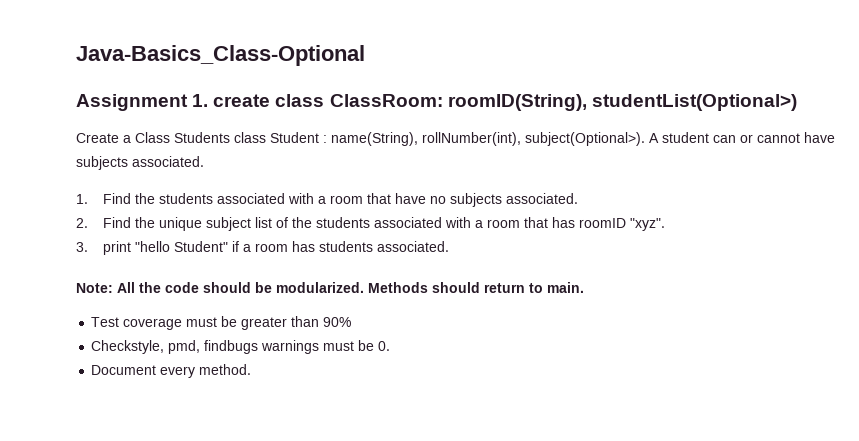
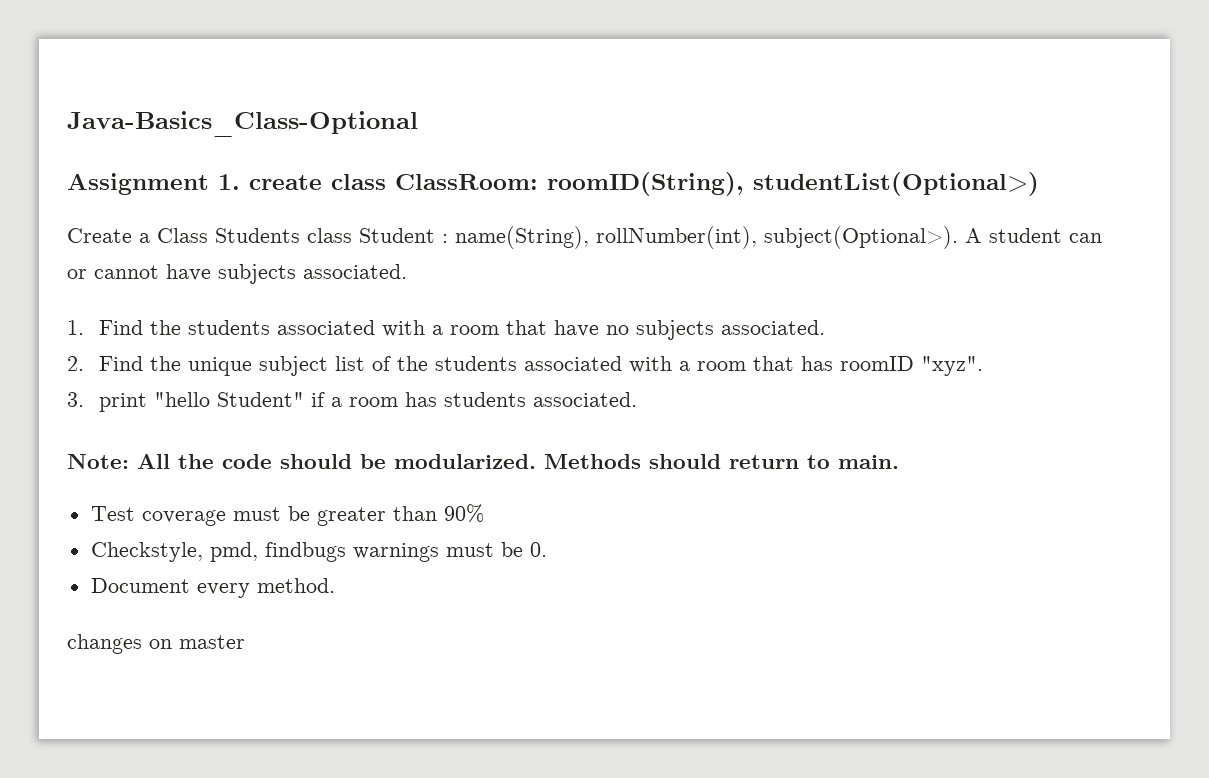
(252, 369) none -> [67,634,245,654] // changes on master

